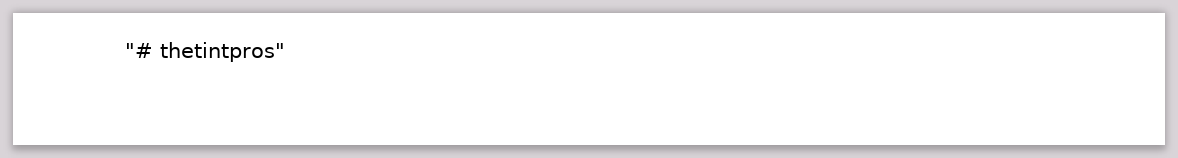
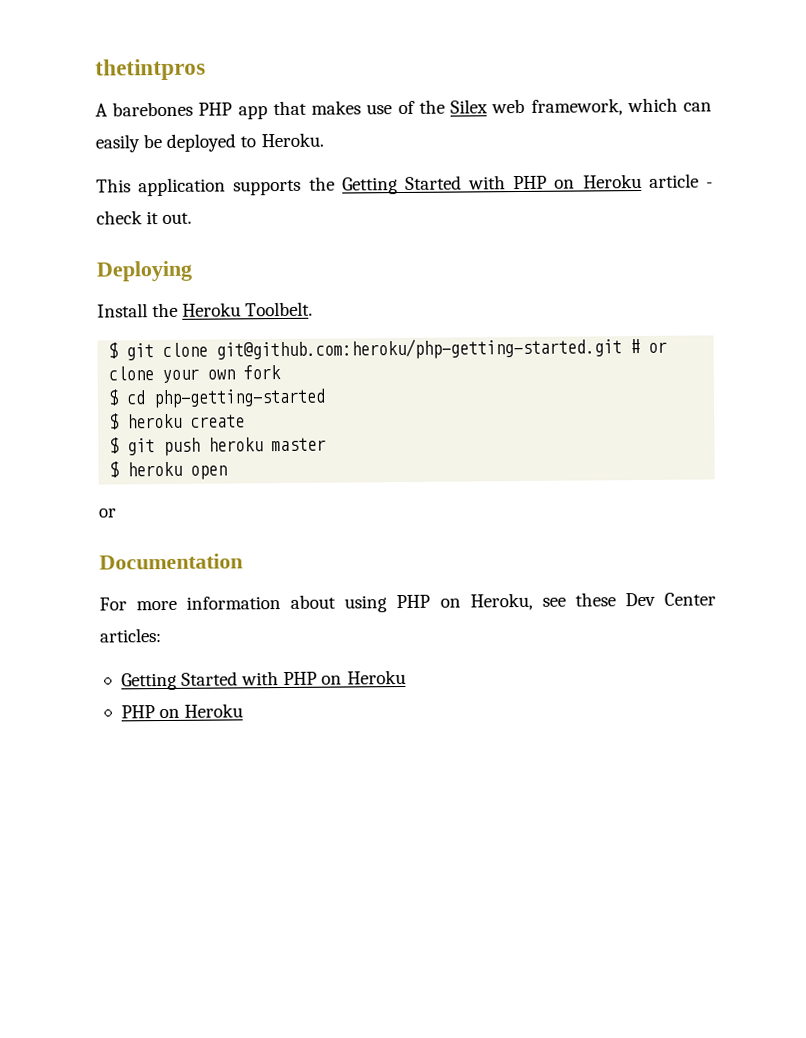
[125,42,285,62] "# thetintpros" -> [95,58,206,81] [95,97,712,120] [95,132,324,153] [96,173,713,197] [96,210,193,225] [96,260,192,282] [97,301,314,318] [108,337,668,361] [108,365,282,384] [108,388,327,409] [109,413,246,430] [109,437,327,457] [109,461,228,480] [98,508,116,518] [99,553,243,570] [99,592,716,613] [99,628,162,643] [120,669,406,691] [120,703,244,719] thetintpros // A barebones PHP app that makes use of the Silex web framework, which can easily be deployed to Heroku. // This application supports the Getting Started with PHP on Heroku article - check it out. // Deploying // Install the Heroku Toolbelt. // $ git clone git@github.com:heroku/php-getting-started.git # or clone your own fork // $ cd php-getting-started // $ heroku create // $ git push heroku master // $ heroku open // or // Documentation // For more information about using PHP on Heroku, see these Dev Center articles: // Getting Started with PHP on Heroku // PHP on Heroku

